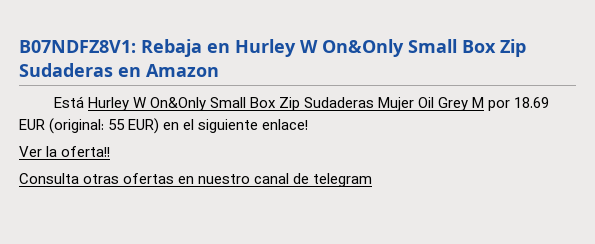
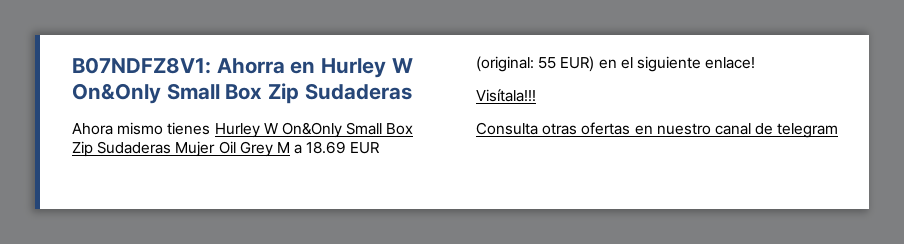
[141,39,202,57] Rebaja -> [216,58,285,74] Ahorra
[118,64,219,77] [53,96,84,108] en Amazon // Está -> [72,122,211,135] // Ahora mismo tienes
[488,100,511,111] por -> [294,144,303,154] a
[19,146,111,157] Ver la oferta!! -> [476,89,536,102] Visítala!!!

